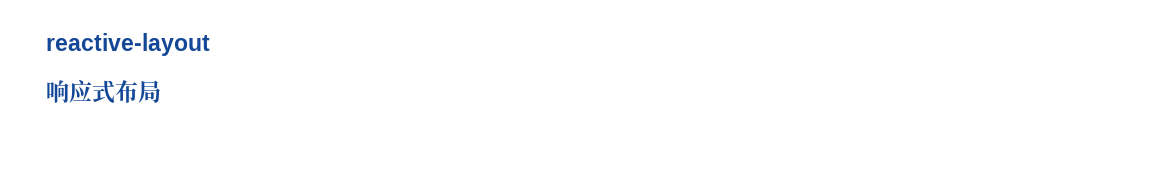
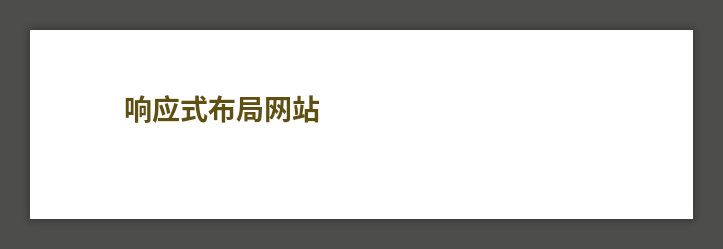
[46,33,210,56] reactive-layout // -> (124, 109) none
(161, 91) none -> [264,95,320,123] 网站

